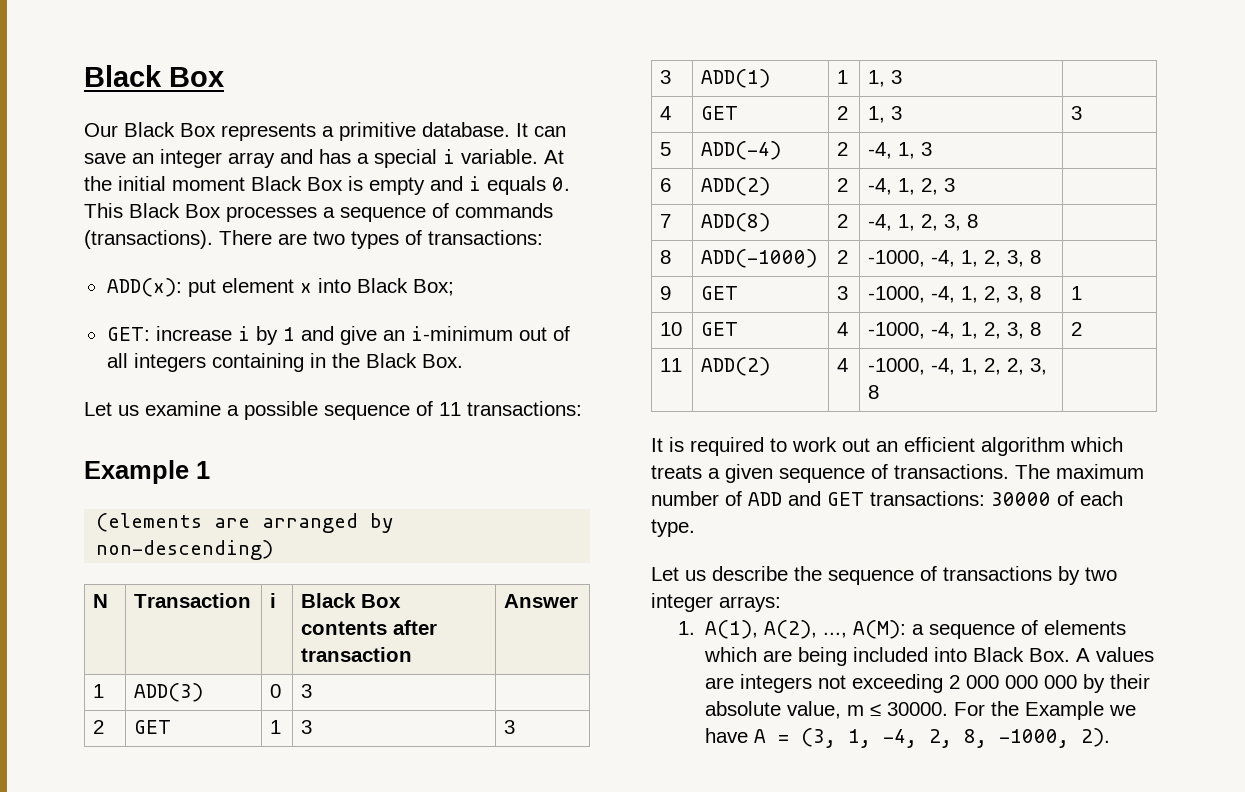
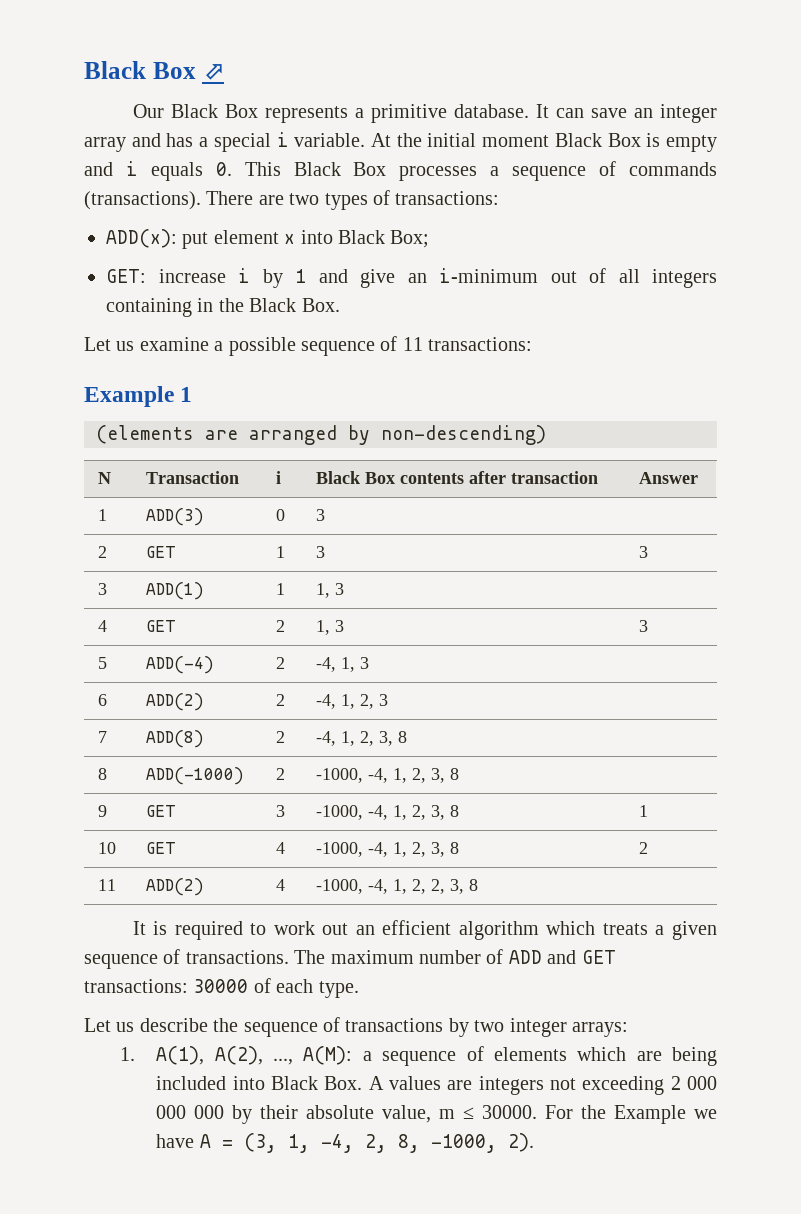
[84,65,224,87] Black Box -> [84,61,224,80] Black Box ⬀

